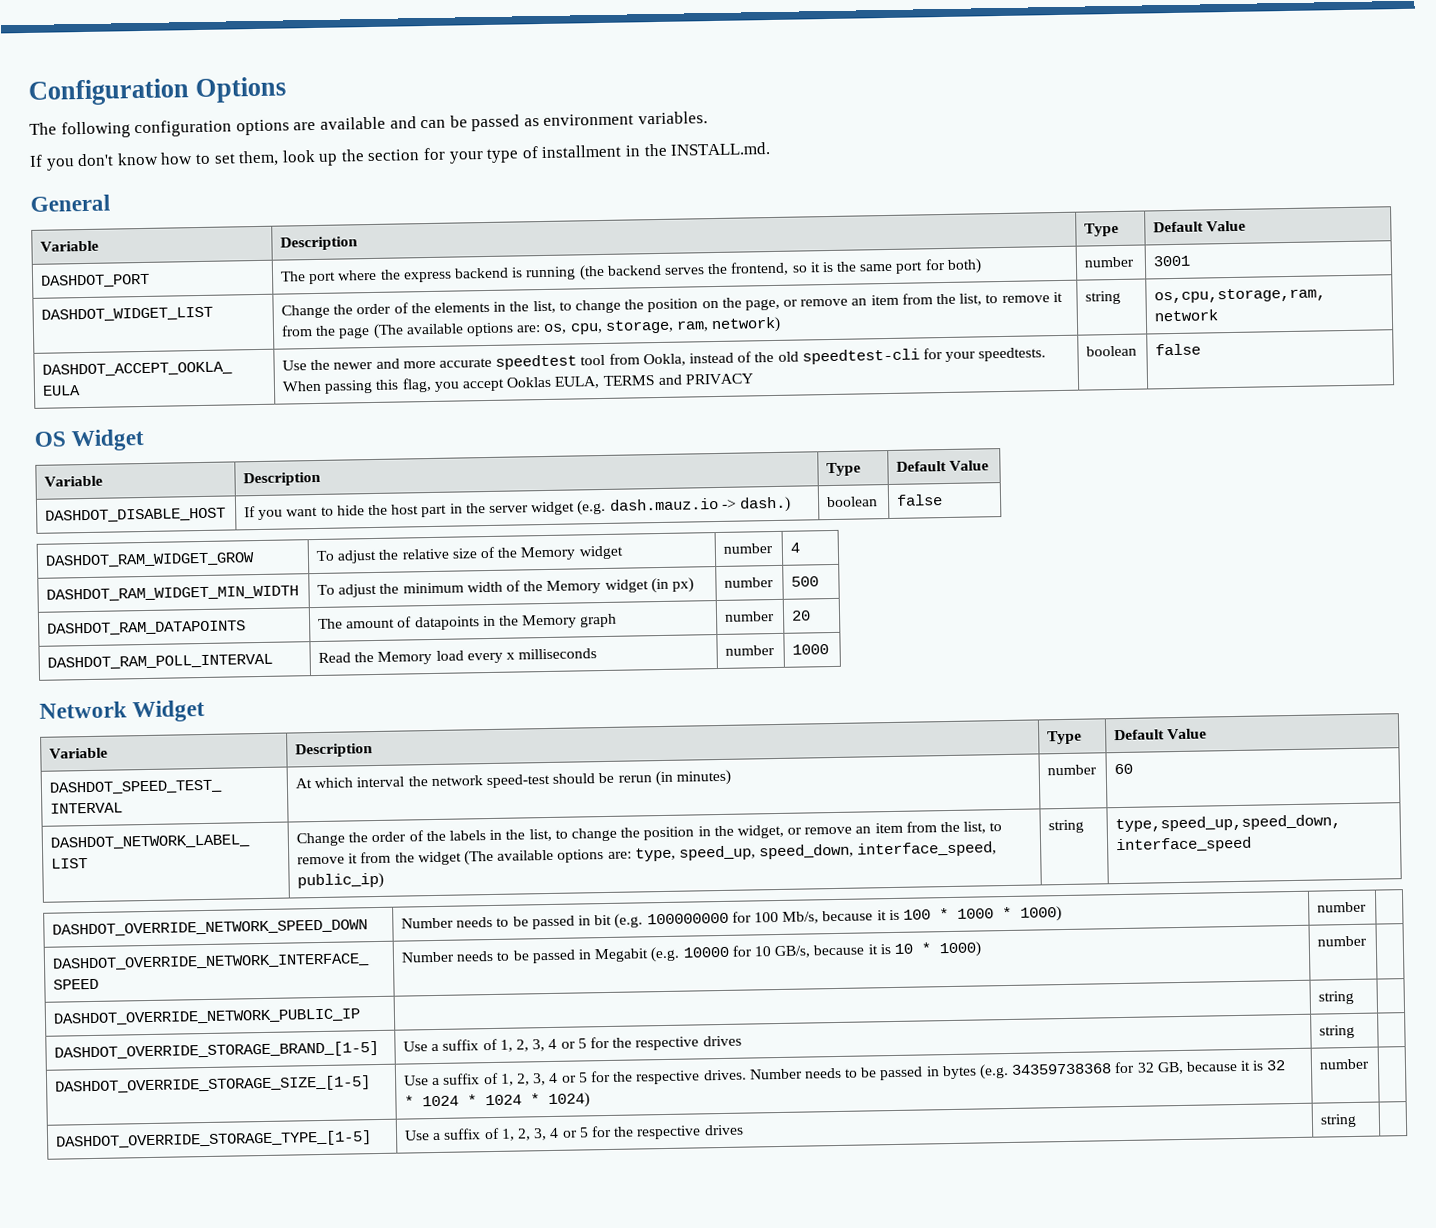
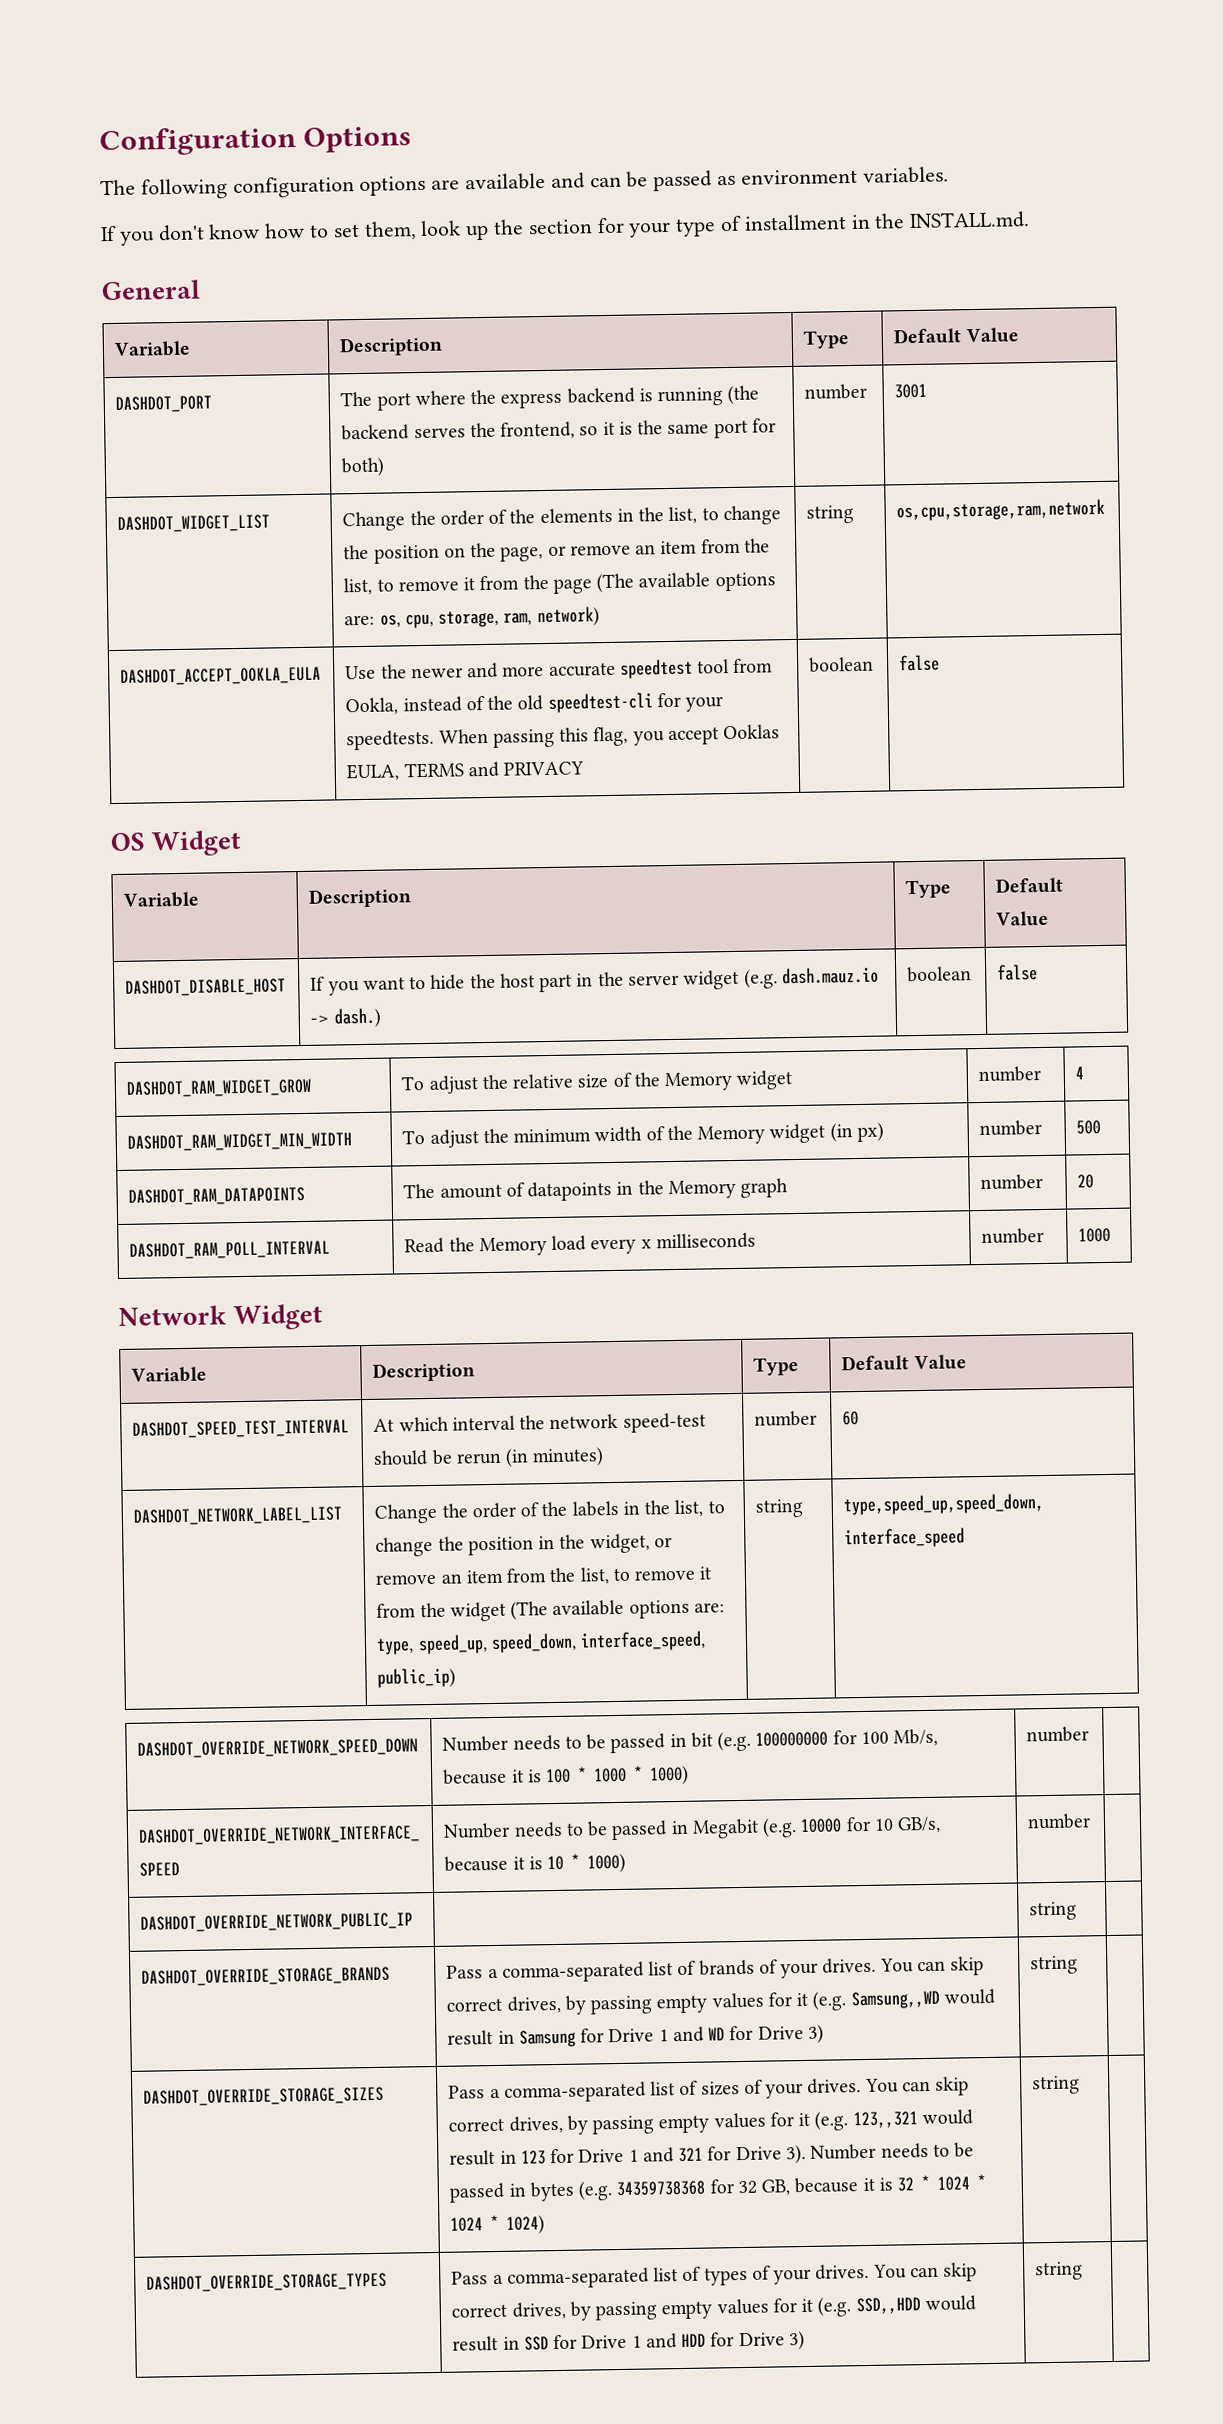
[54,1040,380,1061] [403,1035,742,1052] [1319,1024,1356,1039] [55,1075,372,1095] [404,1069,747,1086] DASHDOT_OVERRIDE_STORAGE_BRAND_[1-5] | Use a suffix of 1, 2, 3, 4 or 5 for the respective drives | string | // DASHDOT_OVERRIDE_STORAGE_SIZE_[1-5] | Use a suffix of 1, 2, 3, 4 or 5 for the respective drives. -> [141,1966,391,1987] [446,1956,985,1983] [446,1988,996,2015] [447,2024,825,2048] [1030,1955,1079,1975] [143,2086,385,2107] [448,2076,970,2103] [448,2109,974,2135] [449,2144,807,2166] DASHDOT_OVERRIDE_STORAGE_BRANDS | Pass a comma-separated list of brands of your drives. You can skip correct drives, by passing empty values for it (e.g. Samsung,,WD would result in Samsung for Drive 1 and WD for Drive 3) | string | // DASHDOT_OVERRIDE_STORAGE_SIZES | Pass a comma-separated list of sizes of your drives. You can skip correct drives, by passing empty values for it (e.g. 123,,321 would result in 123 for Drive 1 and 321 for Drive 3).
[1319,1058,1371,1070] [56,1130,373,1150] [404,1124,744,1141] number | // DASHDOT_OVERRIDE_STORAGE_TYPE_[1-5] | Use a suffix of 1, 2, 3, 4 or 5 for the respective drives -> [1032,2075,1081,2095] [146,2272,388,2293] [451,2262,978,2289] [451,2295,977,2321] [452,2331,806,2352] string | // DASHDOT_OVERRIDE_STORAGE_TYPES | Pass a comma-separated list of types of your drives. You can skip correct drives, by passing empty values for it (e.g. SSD,,HDD would result in SSD for Drive 1 and HDD for Drive 3)

